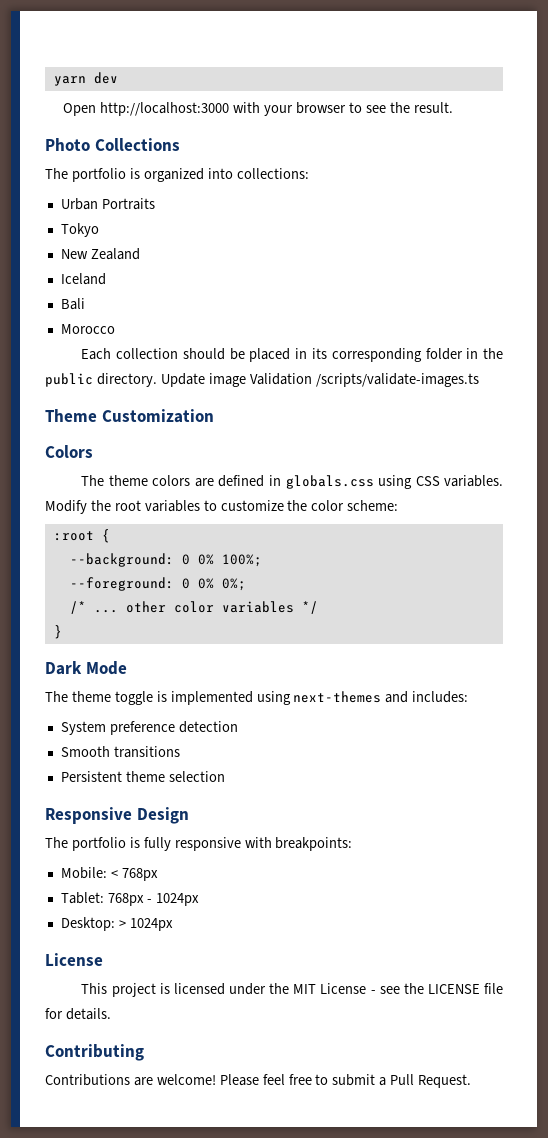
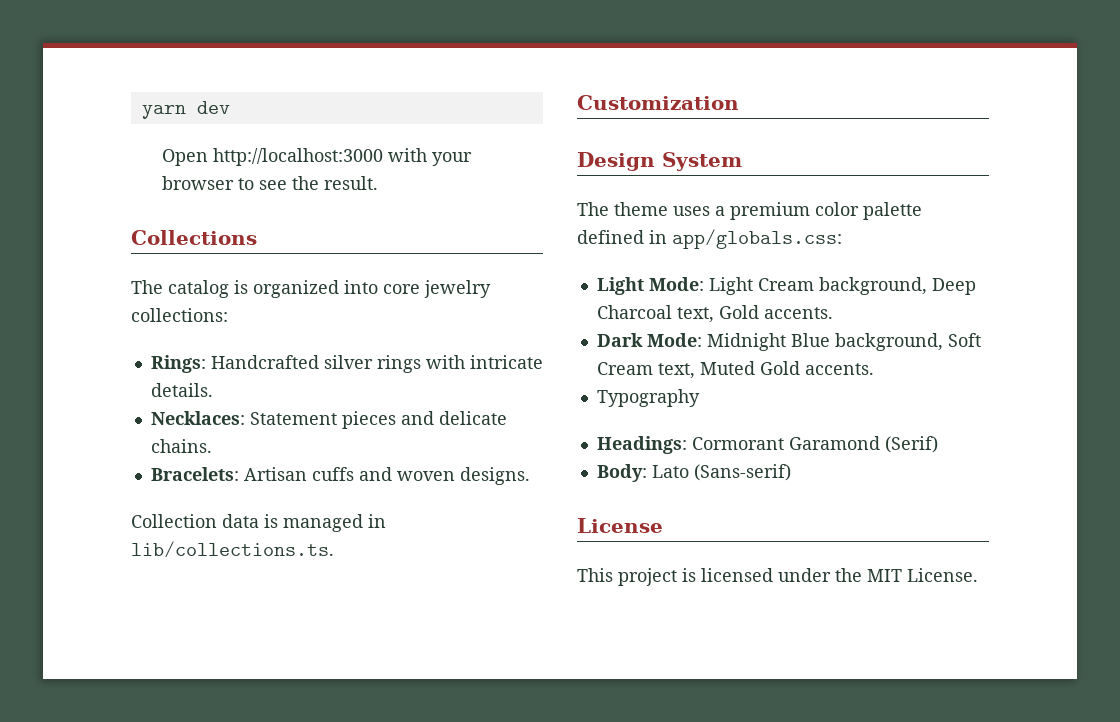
[45,138,90,151] Photo -> (378, 183) none
[71,168,126,182] portfolio -> [168,280,229,298] catalog
(233, 173) none -> [383,280,491,298] core jewelry
[60,198,155,210] [60,223,99,237] [60,248,140,260] [60,273,106,285] [60,298,85,310] [60,324,115,334] [81,348,503,362] [45,373,479,387] [45,409,97,422] Urban Portraits // Tokyo // New Zealand // Iceland // Bali // Morocco // Each collection should be placed in its corresponding folder in the public directory. Update image Validation /scripts/validate-images.ts // Theme -> [150,355,543,373] [150,383,213,397] [150,411,507,429] [150,439,212,453] [150,467,530,485] [131,514,386,532] [131,541,334,558] Rings: Handcrafted silver rings with intricate details. // Necklaces: Statement pieces and delicate chains. // Bracelets: Artisan cuffs and woven designs. // Collection data is managed in lib/collections.ts. //
[45,445,93,458] [81,475,503,489] [45,500,399,514] [53,529,110,543] [69,553,262,567] [69,577,246,591] [69,601,318,614] [53,625,62,639] [45,661,127,675] [45,691,469,705] [60,721,238,735] [60,746,180,758] [60,771,225,782] [45,807,189,824] [45,837,353,851] [60,867,158,881] [60,892,199,906] [60,917,173,931] Colors // The theme colors are defined in globals.css using CSS variables. Modify the root variables to customize the color scheme: // :root { // --background: 0 0% 100%; // --foreground: 0 0% 0%; // /* ... other color variables */ // } // Dark Mode // The theme toggle is implemented using next-themes and includes: // System preference detection // Smooth transitions // Persistent theme selection // Responsive Design // The portfolio is fully responsive with breakpoints: // Mobile: < 768px // Tablet: 768px - 1024px // Desktop: > 1024px -> [577,152,742,171] [577,202,922,220] [577,229,842,249] [596,277,976,295] [596,305,833,323] [596,333,981,351] [596,361,874,379] [596,389,700,407] [596,436,938,454] [596,464,791,482] Design System // The theme uses a premium color palette defined in app/globals.css: // Light Mode: Light Cream background, Deep Charcoal text, Gold accents. // Dark Mode: Midnight Blue background, Soft Cream text, Muted Gold accents. // Typography // Headings: Cormorant Garamond (Serif) // Body: Lato (Sans-serif)
[320,983,504,994] [45,1008,111,1020] [45,1044,144,1061] [45,1074,472,1088] License - see the LICENSE file for details. // Contributing // Contributions are welcome! Please feel free to submit a Pull Request. -> [907,568,978,582] License.

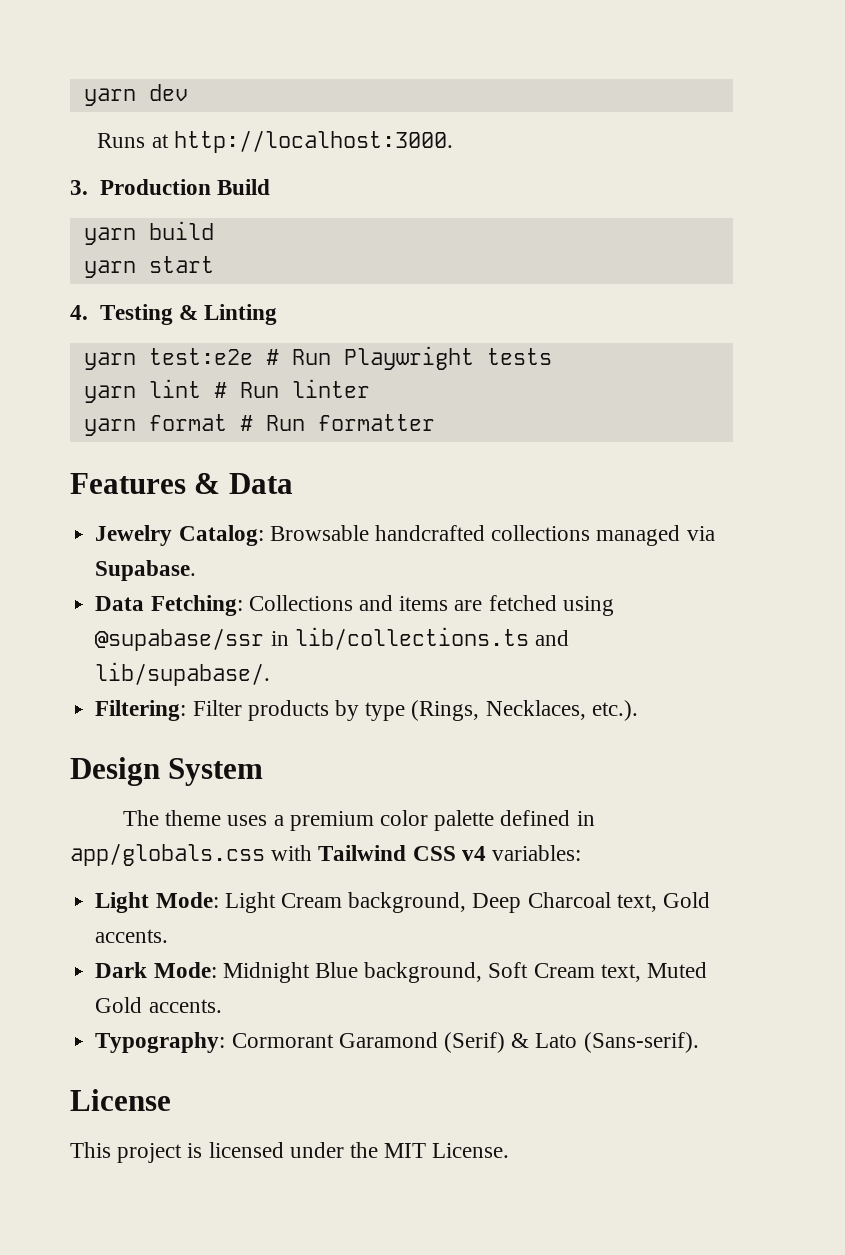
[161,148,472,166] [161,176,378,190] [131,230,257,245] [131,280,491,298] [131,308,228,322] [150,355,543,373] [150,383,213,397] [150,411,507,429] [150,439,212,453] [150,467,530,485] [131,514,386,532] [131,541,334,558] [577,95,739,110] Open http://localhost:3000 with your browser to see the result. // Collections // The catalog is organized into core jewelry collections: // Rings: Handcrafted silver rings with intricate details. // Necklaces: Statement pieces and delicate chains. // Bracelets: Artisan cuffs and woven designs. // Collection data is managed in lib/collections.ts. // Customization -> [97,130,453,153] [70,179,270,195] [83,221,214,245] [83,256,214,278] [70,304,277,325] [83,346,552,370] [83,379,370,403] [83,414,435,436] [70,473,293,494] [95,525,715,546] [95,560,197,581] [95,595,614,616] [95,627,569,651] [95,662,271,686] [95,700,638,721] Runs at http://localhost:3000. // 3. Production Build // yarn build // yarn start // 4. Testing & Linting // yarn test:e2e # Run Playwright tests // yarn lint # Run linter // yarn format # Run formatter // Features & Data // Jewelry Catalog: Browsable handcrafted collections managed via Supabase. // Data Fetching: Collections and items are fetched using @supabase/ssr in lib/collections.ts and lib/supabase/. // Filtering: Filter products by type (Rings, Necklaces, etc.).
[672,229,842,249] app/globals.css: -> [70,843,582,866] app/globals.css with Tailwind CSS v4 variables:
[596,389,700,407] [596,436,687,454] Typography // Headings: -> [95,1032,226,1053] Typography:
[596,464,791,482] // Body: Lato (Sans-serif) -> [511,1032,699,1053] & Lato (Sans-serif).

